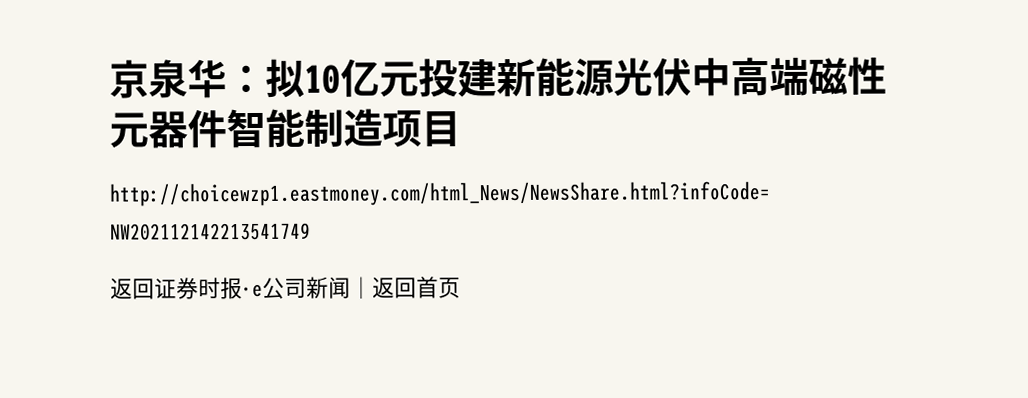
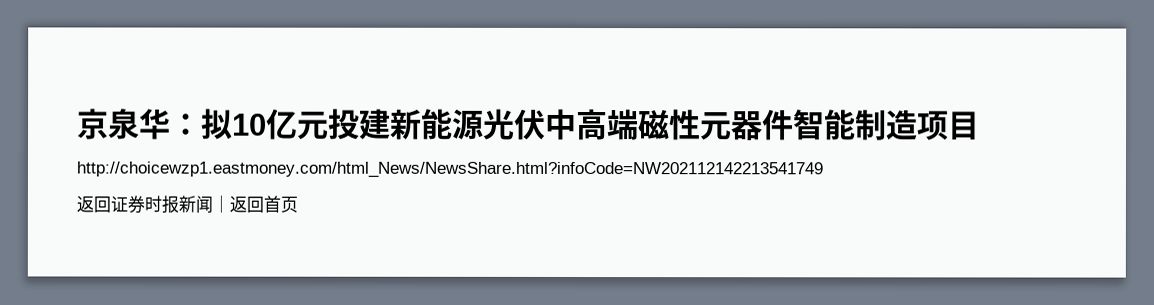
[242,277,307,299] ·e公司 -> (179, 204) none

